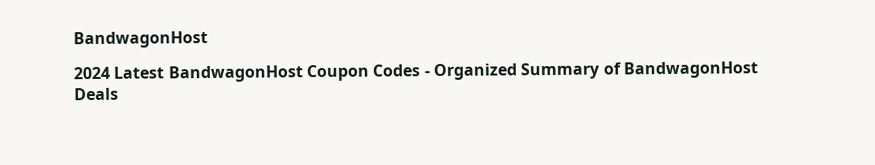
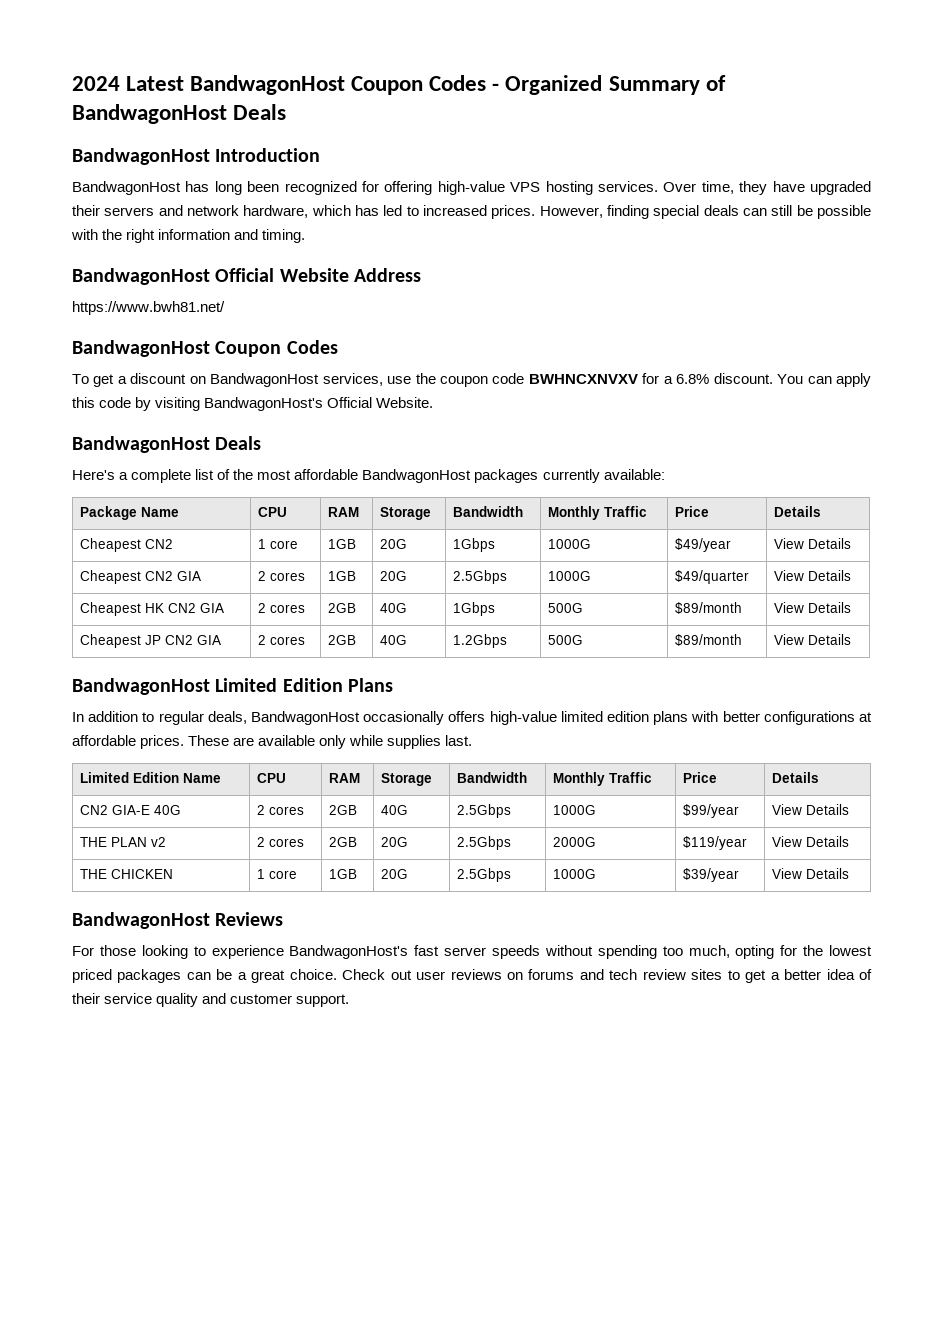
[73,31,208,49] BandwagonHost // -> (72, 83) none
(119, 94) none -> [72,148,321,165] [72,181,871,195] [72,205,872,219] [71,229,306,243] [72,268,422,285] [72,301,225,315] [72,340,338,357] [72,373,872,387] [72,397,434,411] [72,436,262,453] [72,469,665,483] [79,506,179,520] [257,507,287,517] [327,507,359,517] [379,507,431,520] [452,506,523,517] [547,506,647,520] [674,506,709,517] [773,506,821,517] [79,538,173,552] [257,539,298,549] [327,539,356,549] [379,539,407,549] [452,538,495,552] [547,539,591,549] [674,538,731,552] [773,538,851,549] [79,570,201,584] [257,571,305,581] [327,571,356,581] [379,571,407,581] [452,570,507,584] [547,571,591,581] [674,570,749,584] [773,570,851,581] [79,602,224,616] [257,603,305,613] [327,603,356,613] [379,603,407,613] [452,602,495,616] [547,603,583,613] [674,602,742,614] [773,602,851,613] [79,634,221,648] [257,635,305,645] [327,635,356,645] [379,635,407,645] [452,634,507,648] [547,635,583,645] [674,634,742,646] [773,634,851,645] [72,678,394,695] [72,711,873,725] [72,735,473,749] [79,772,221,783] [256,773,286,783] [328,773,360,783] [380,773,432,786] [456,772,527,783] [552,772,652,786] [682,772,717,783] [771,772,819,783] [79,805,181,815] [256,805,304,815] [328,805,357,815] [380,805,408,815] [456,804,511,818] [552,805,596,815] [682,804,739,818] [771,804,849,815] [79,837,166,847] [256,837,304,847] [328,837,357,847] [380,837,408,847] [456,836,511,850] [552,837,596,847] [682,836,747,850] [771,836,849,847] [79,869,173,879] [256,869,297,879] [328,869,357,879] [380,869,408,879] [456,868,511,882] [552,869,596,879] [682,868,739,882] [771,868,849,879] [72,912,284,929] [72,945,872,959] [72,969,873,983] [72,993,350,1007] // BandwagonHost Introduction // BandwagonHost has long been recognized for offering high-value VPS hosting services. Over time, they have upgraded their servers and network hardware, which has led to increased prices. However, finding special deals can still be possible with the right information and timing. // BandwagonHost Official Website Address // https://www.bwh81.net/ // BandwagonHost Coupon Codes // To get a discount on BandwagonHost services, use the coupon code BWHNCXNVXV for a 6.8% discount. You can apply this code by visiting BandwagonHost's Official Website. // BandwagonHost Deals // Here's a complete list of the most affordable BandwagonHost packages currently available: // Package Name | CPU | RAM | Storage | Bandwidth | Monthly Traffic | Price | Details // Cheapest CN2 | 1 core | 1GB | 20G | 1Gbps | 1000G | $49/year | View Details // Cheapest CN2 GIA | 2 cores | 1GB | 20G | 2.5Gbps | 1000G | $49/quarter | View Details // Cheapest HK CN2 GIA | 2 cores | 2GB | 40G | 1Gbps | 500G | $89/month | View Details // Cheapest JP CN2 GIA | 2 cores | 2GB | 40G | 1.2Gbps | 500G | $89/month | View Details // BandwagonHost Limited Edition Plans // In addition to regular deals, BandwagonHost occasionally offers high-value limited edition plans with better configurations at affordable prices. These are available only while supplies last. // Limited Edition Name | CPU | RAM | Storage | Bandwidth | Monthly Traffic | Price | Details // CN2 GIA-E 40G | 2 cores | 2GB | 40G | 2.5Gbps | 1000G | $99/year | View Details // THE PLAN v2 | 2 cores | 2GB | 20G | 2.5Gbps | 2000G | $119/year | View Details // THE CHICKEN | 1 core | 1GB | 20G | 2.5Gbps | 1000G | $39/year | View Details // BandwagonHost Reviews // For those looking to experience BandwagonHost's fast server speeds without spending too much, opting for the lowest priced packages can be a great choice. Check out user reviews on forums and tech review sites to get a better idea of their service quality and customer support.

